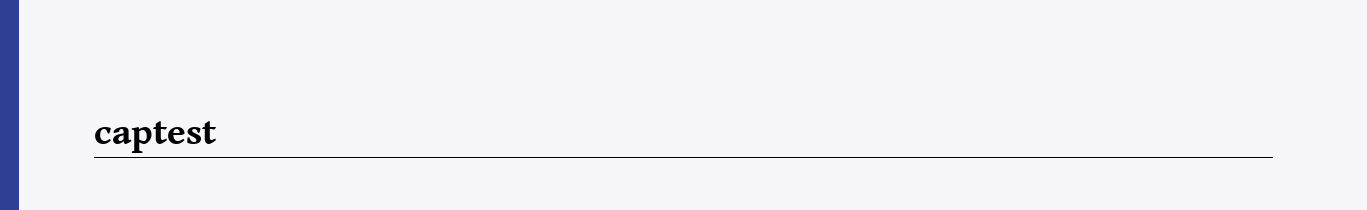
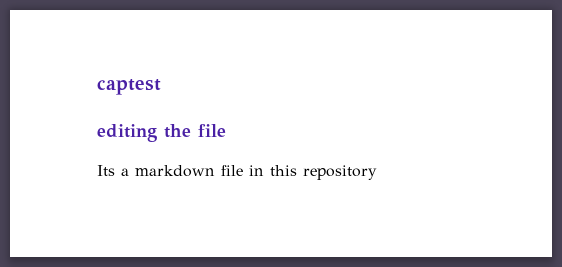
(217, 137) none -> [97,124,226,142] [97,165,377,180] // editing the file // Its a markdown file in this repository

